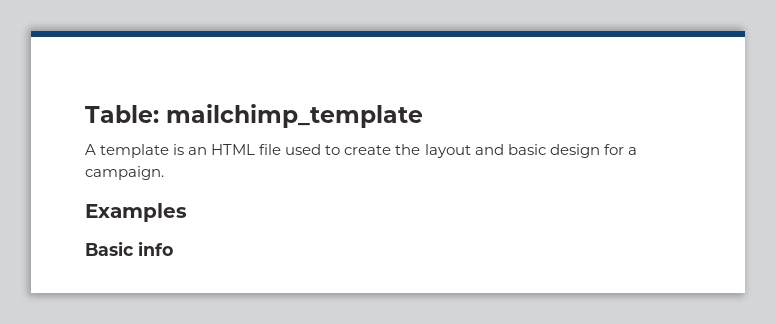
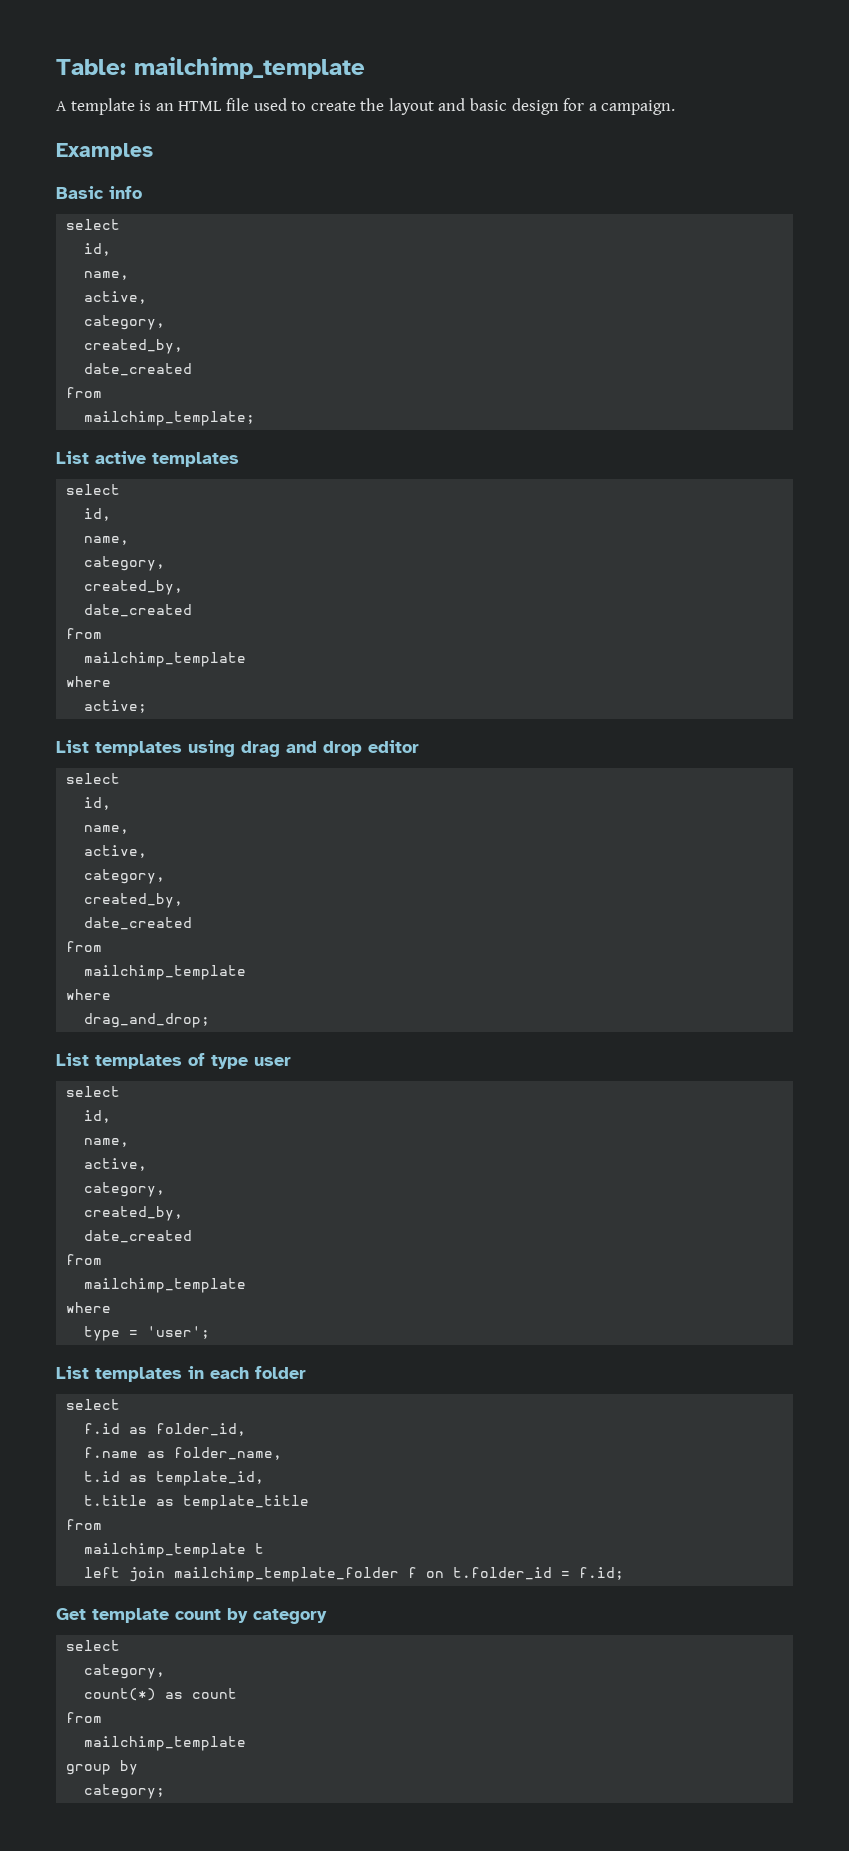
(173, 248) none -> [66,219,121,230] [84,243,112,256] [84,271,130,280] [84,291,148,304] [84,315,166,330] [84,339,184,354] [84,363,193,376] [66,387,103,398] [84,411,256,426] [56,451,239,467] [66,484,121,495] [84,508,112,521] [84,536,130,545] [84,556,166,571] [84,580,184,595] [84,604,193,617] [66,628,103,639] [84,652,247,667] [66,676,112,687] [84,700,148,713] [56,740,419,757] [66,773,121,784] [84,797,112,810] [84,825,130,834] [84,845,148,858] [84,869,166,884] [84,893,184,908] [84,917,193,930] [66,941,103,952] [84,965,247,980] [66,989,112,1000] [84,1013,211,1028] [56,1053,291,1069] [66,1086,121,1097] [84,1110,112,1123] [84,1138,130,1147] [84,1158,148,1171] [84,1182,166,1197] [84,1206,184,1221] [84,1230,193,1243] [66,1254,103,1265] [84,1278,247,1293] [66,1302,112,1313] [84,1326,211,1341] [56,1366,306,1382] [66,1399,121,1410] [84,1423,247,1436] [84,1447,283,1460] [84,1471,265,1486] [84,1495,310,1510] [66,1519,103,1530] [84,1543,265,1558] [84,1567,625,1582] [56,1608,327,1624] [66,1640,121,1651] [84,1664,166,1679] [84,1688,238,1701] [66,1712,103,1723] [84,1736,247,1751] [66,1760,139,1775] [84,1784,166,1799] // select // id, // name, // active, // category, // created_by, // date_created // from // mailchimp_template; // List active templates // select // id, // name, // category, // created_by, // date_created // from // mailchimp_template // where // active; // List templates using drag and drop editor // select // id, // name, // active, // category, // created_by, // date_created // from // mailchimp_template // where // drag_and_drop; // List templates of type user // select // id, // name, // active, // category, // created_by, // date_created // from // mailchimp_template // where // type = 'user'; // List templates in each folder // select // f.id as folder_id, // f.name as folder_name, // t.id as template_id, // t.title as template_title // from // mailchimp_template t // left join mailchimp_template_folder f on t.folder_id = f.id; // Get template count by category // select // category, // count(*) as count // from // mailchimp_template // group by // category;

